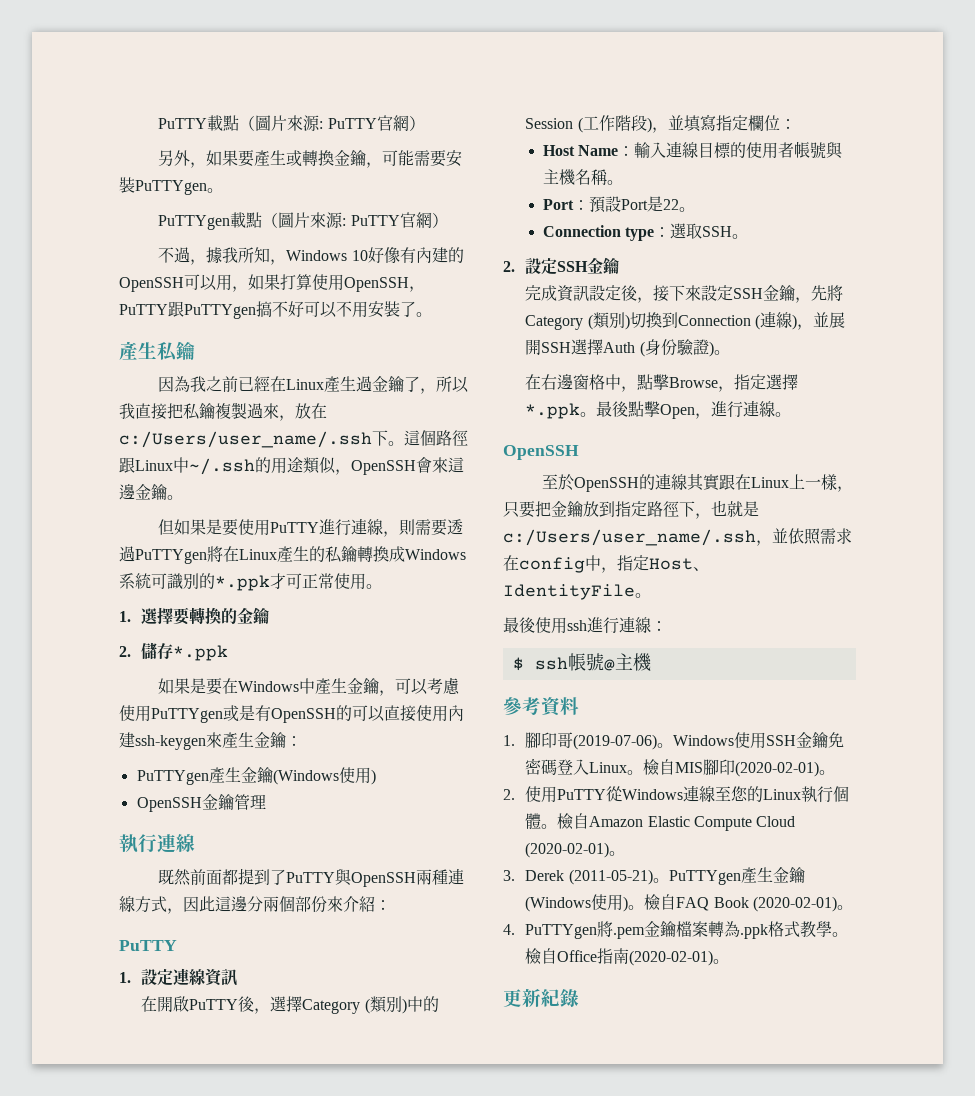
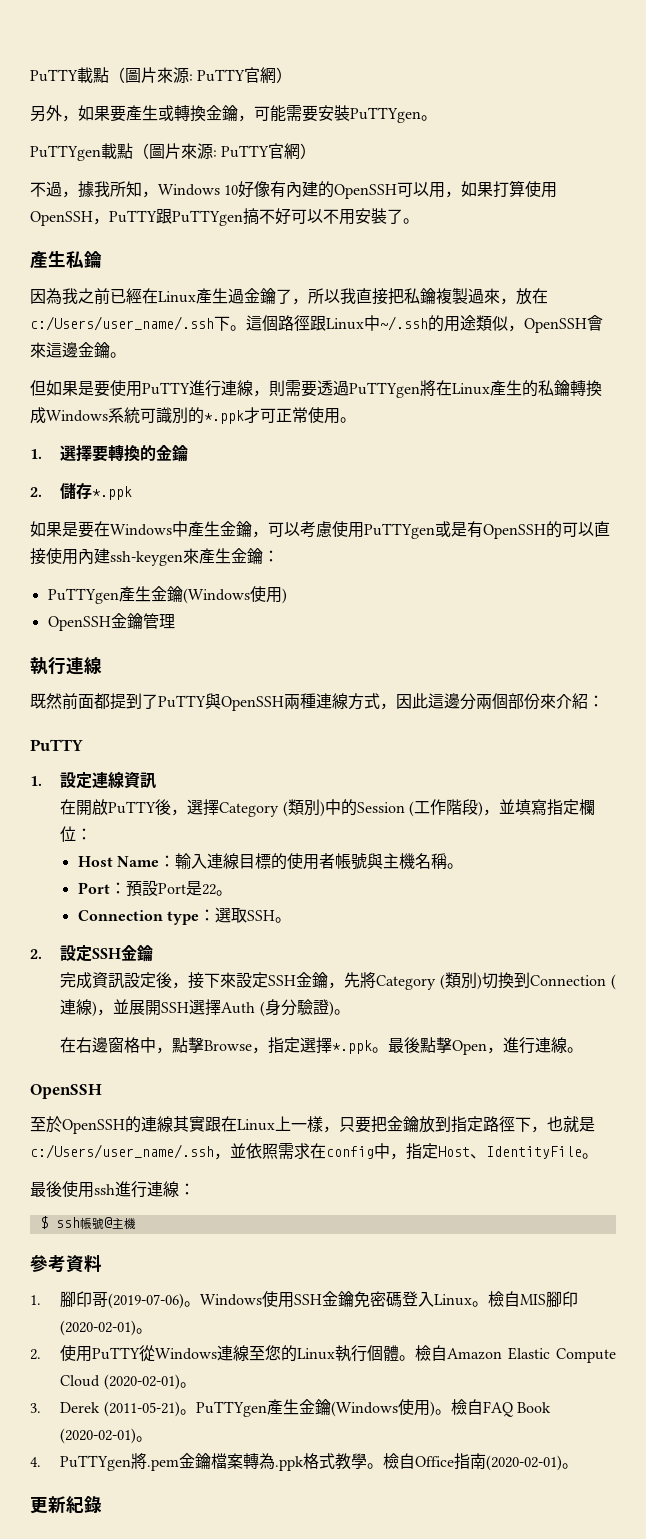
[660,339,677,356] 份 -> [280,999,297,1016] 分

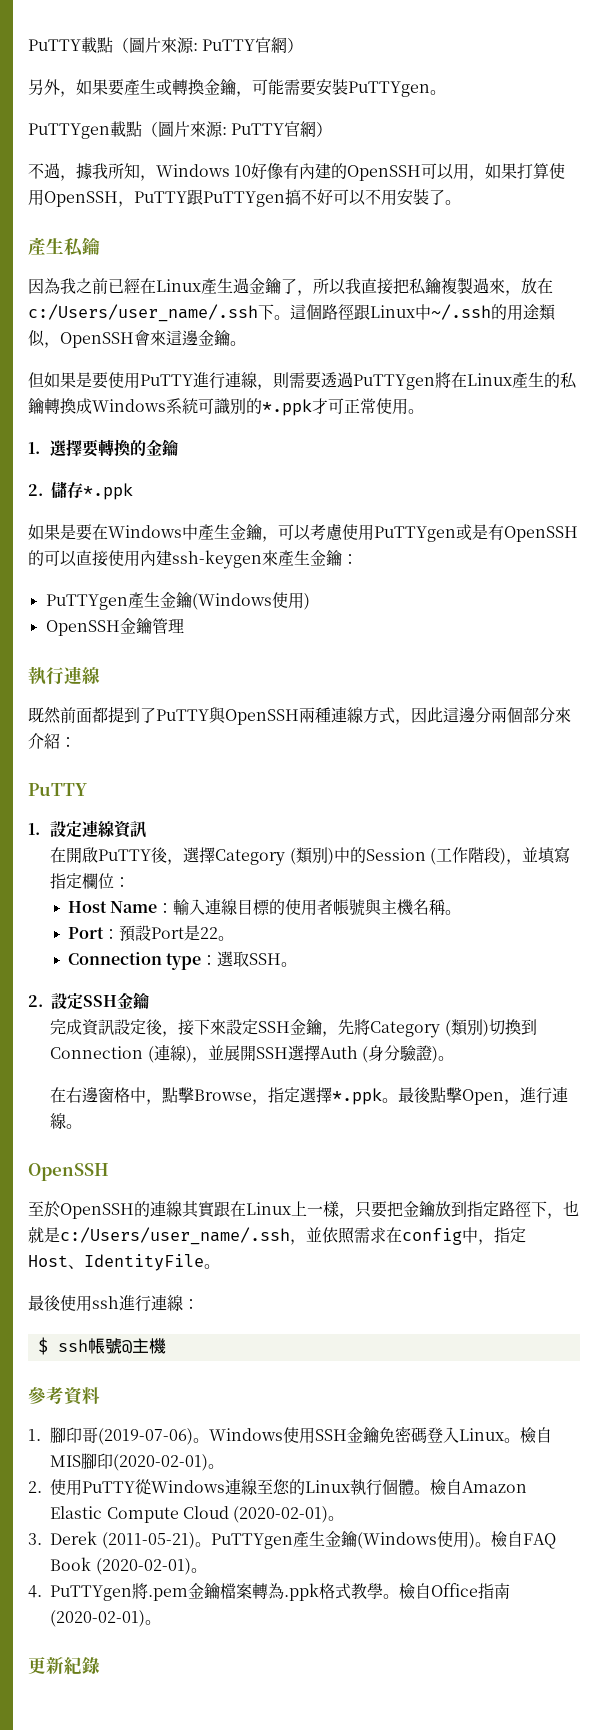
[524,693,540,710] 份 -> [539,707,555,723] 分

